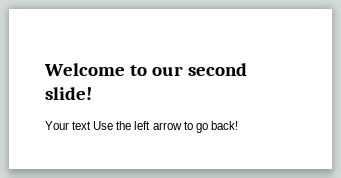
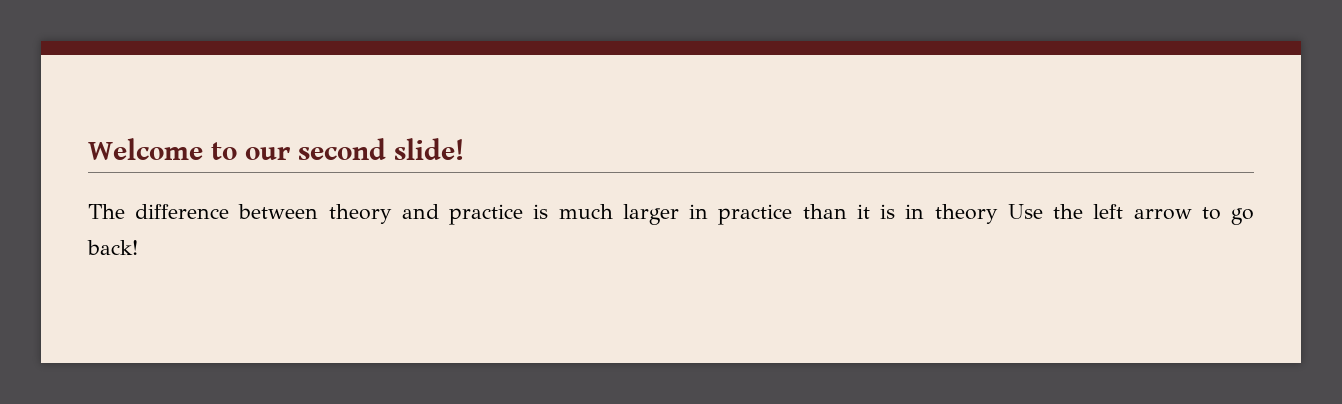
[45,121,92,130] Your text -> [88,204,998,225] The difference between theory and practice is much larger in practice than it is in theory

